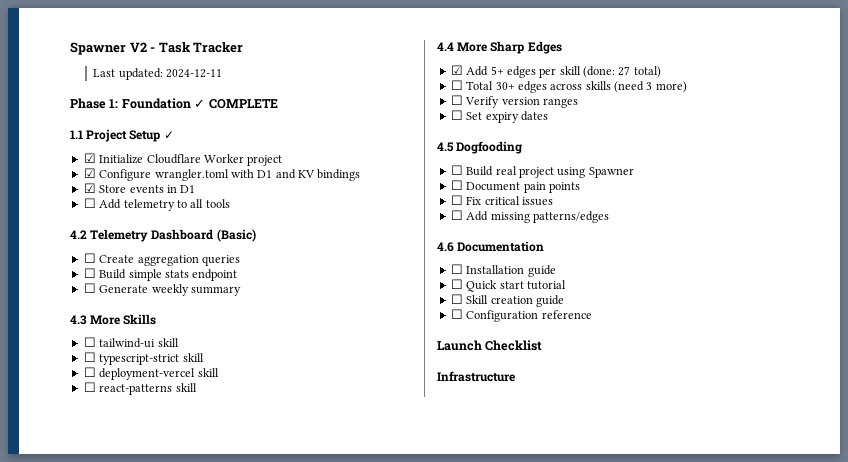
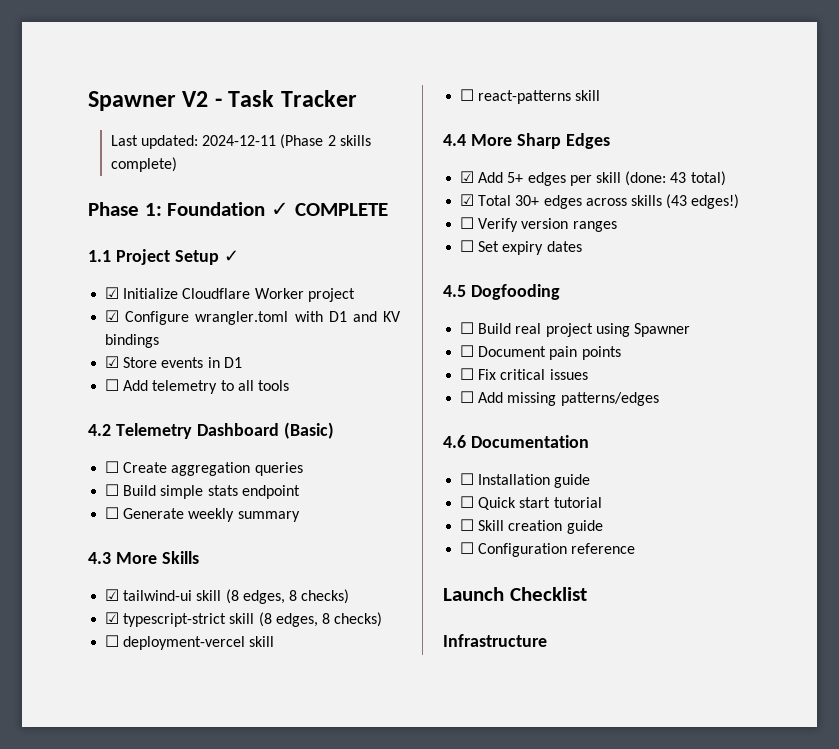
(223, 73) none -> [280,134,371,149] [110,157,177,172] (Phase 2 skills complete)
[83,337,96,347] ☐ -> [105,589,120,601] ☑
[83,352,204,365] // ☐ typescript-strict skill -> [225,589,350,604] [105,612,383,627] (8 edges, 8 checks) // ☑ typescript-strict skill (8 edges, 8 checks)
[618,66,631,76] 27 -> [670,172,687,183] 43
[450,80,463,90] ☐ -> [460,194,475,206] ☑
[614,81,687,93] (need 3 more) -> [666,194,740,209] (43 edges!)

